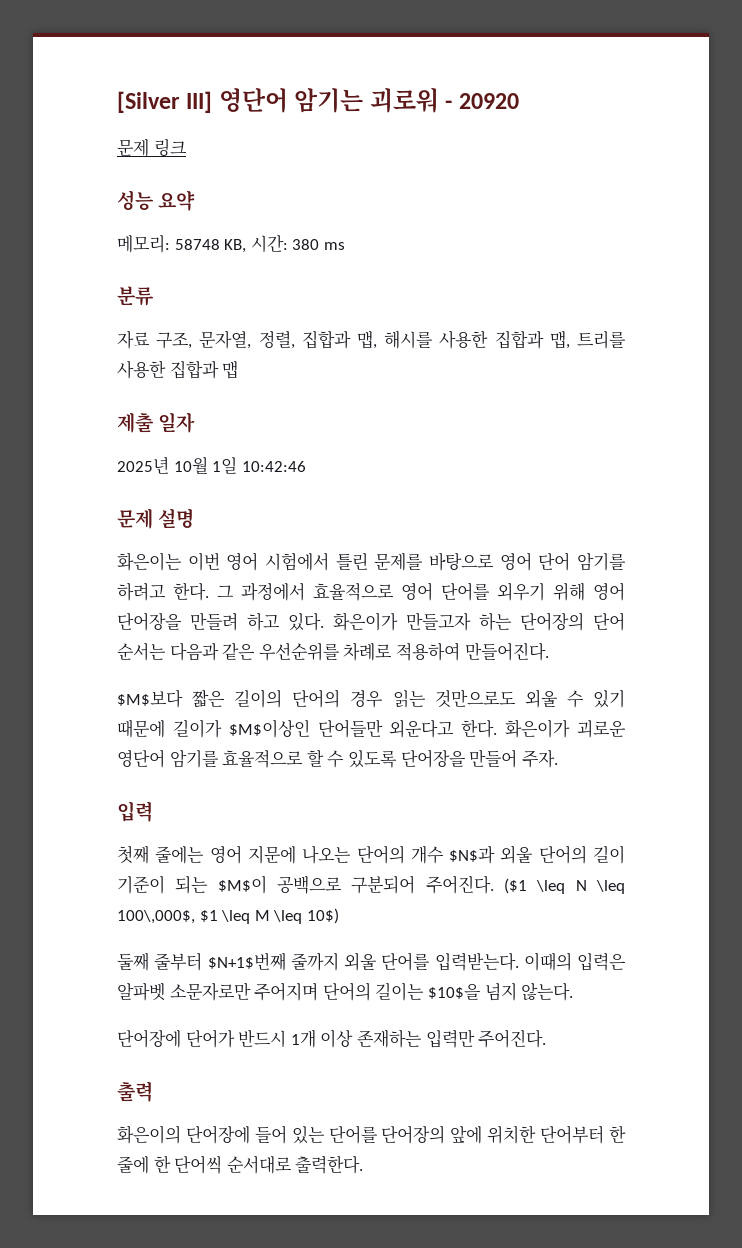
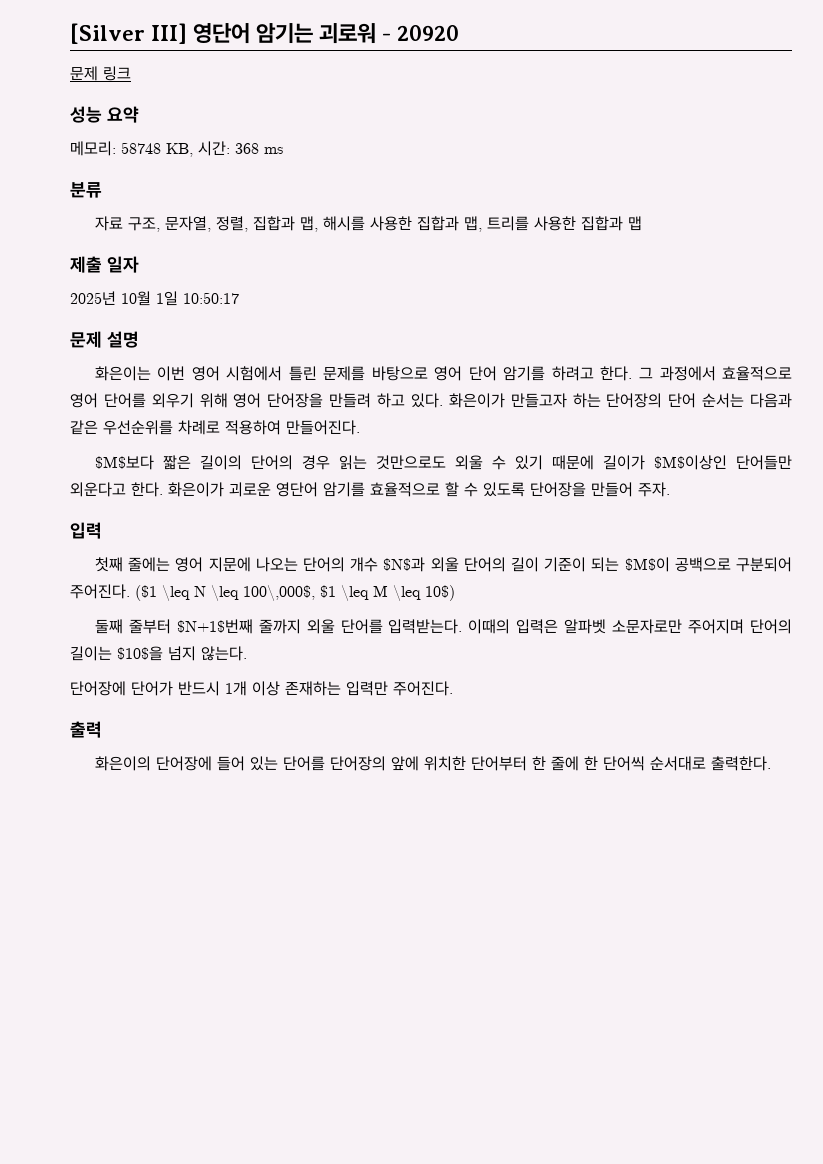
[292,239,320,250] 380 -> [235,143,259,154] 368
[241,461,306,472] 10:42:46 -> [183,292,239,304] 10:50:17

